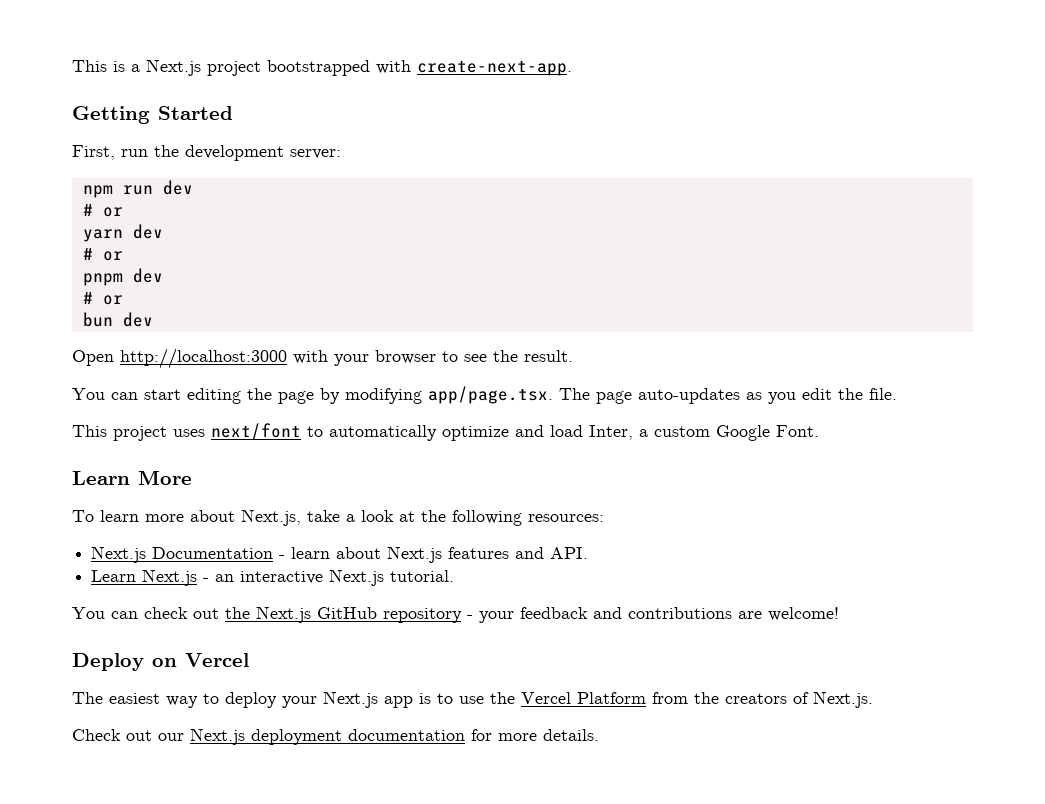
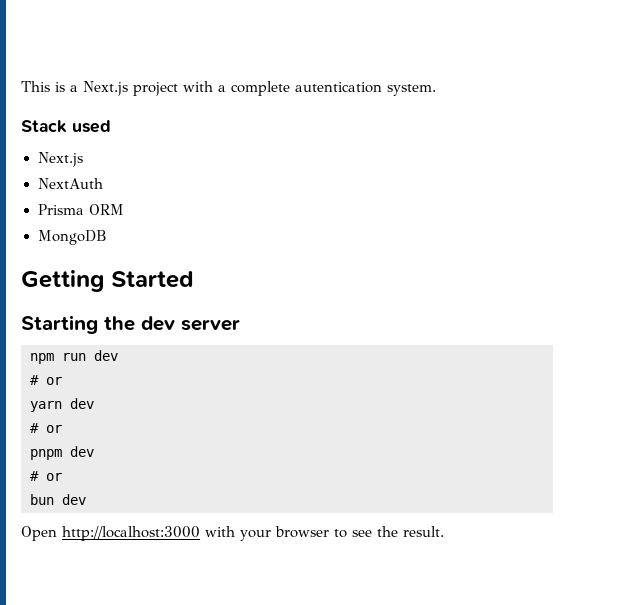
[267,60,572,76] [72,106,233,124] [72,145,341,161] bootstrapped with create-next-app. // Getting Started // First, run the development server: -> [183,81,436,96] [21,120,111,133] [37,152,83,167] [37,178,103,189] [37,204,124,215] [37,230,107,245] [21,270,194,292] [21,315,240,334] with a complete autentication system. // Stack used // Next.js // NextAuth // Prisma ORM // MongoDB // Getting Started // Starting the dev server
[72,386,897,404] [72,423,819,441] [72,470,192,485] [72,509,604,526] [91,546,589,563] [91,569,455,586] [72,606,839,623] [72,653,249,671] [72,691,873,708] [72,728,599,745] // You can start editing the page by modifying app/page.tsx. The page auto-updates as you edit the file. // This project uses next/font to automatically optimize and load Inter, a custom Google Font. // Learn More // To learn more about Next.js, take a look at the following resources: // Next.js Documentation - learn about Next.js features and API. // Learn Next.js - an interactive Next.js tutorial. // You can check out the Next.js GitHub repository - your feedback and contributions are welcome! // Deploy on Vercel // The easiest way to deploy your Next.js app is to use the Vercel Platform from the creators of Next.js. // Check out our Next.js deployment documentation for more details. -> (444, 531) none

